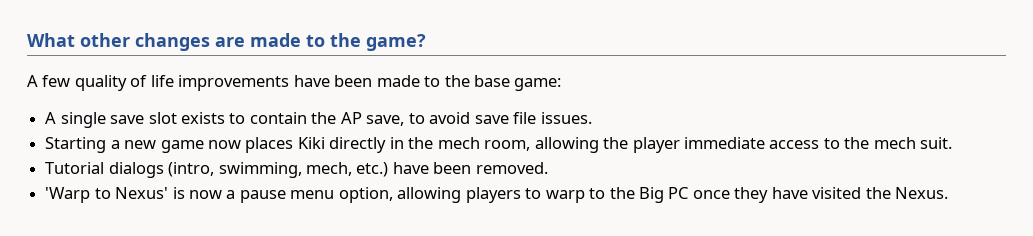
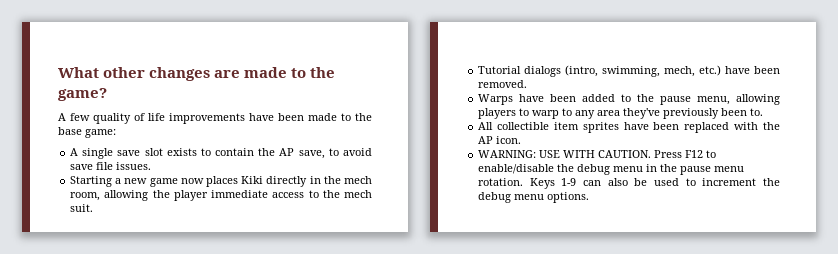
[45,187,393,203] 'Warp to Nexus' is now a pause menu option, -> [478,94,731,105] Warps have been added to the pause menu,
[609,187,949,203] the Big PC once they have visited the Nexus. -> [575,108,764,119] [478,122,780,133] [478,136,522,144] [478,150,717,158] [478,164,745,175] [478,178,780,189] [478,192,590,203] any area they've previously been to. // All collectible item sprites have been replaced with the AP icon. // WARNING: USE WITH CAUTION. Press F12 to enable/disable the debug menu in the pause menu rotation. Keys 1-9 can also be used to increment the debug menu options.

